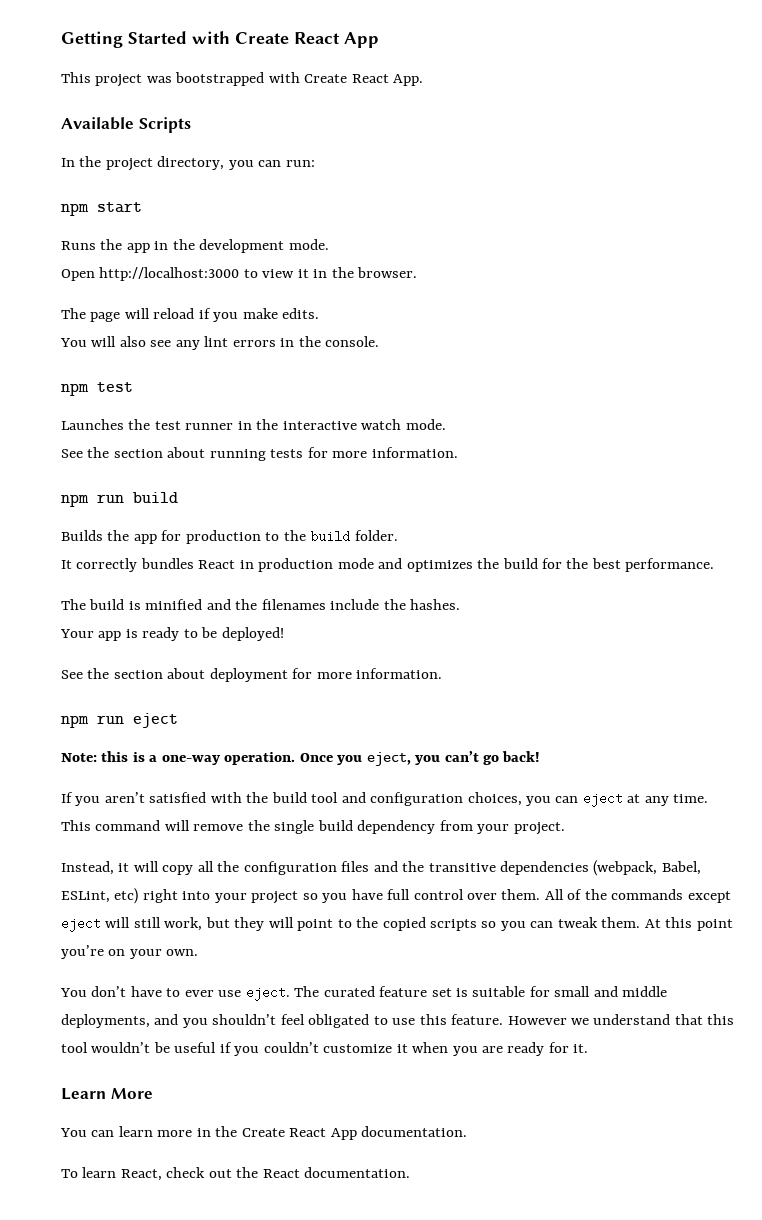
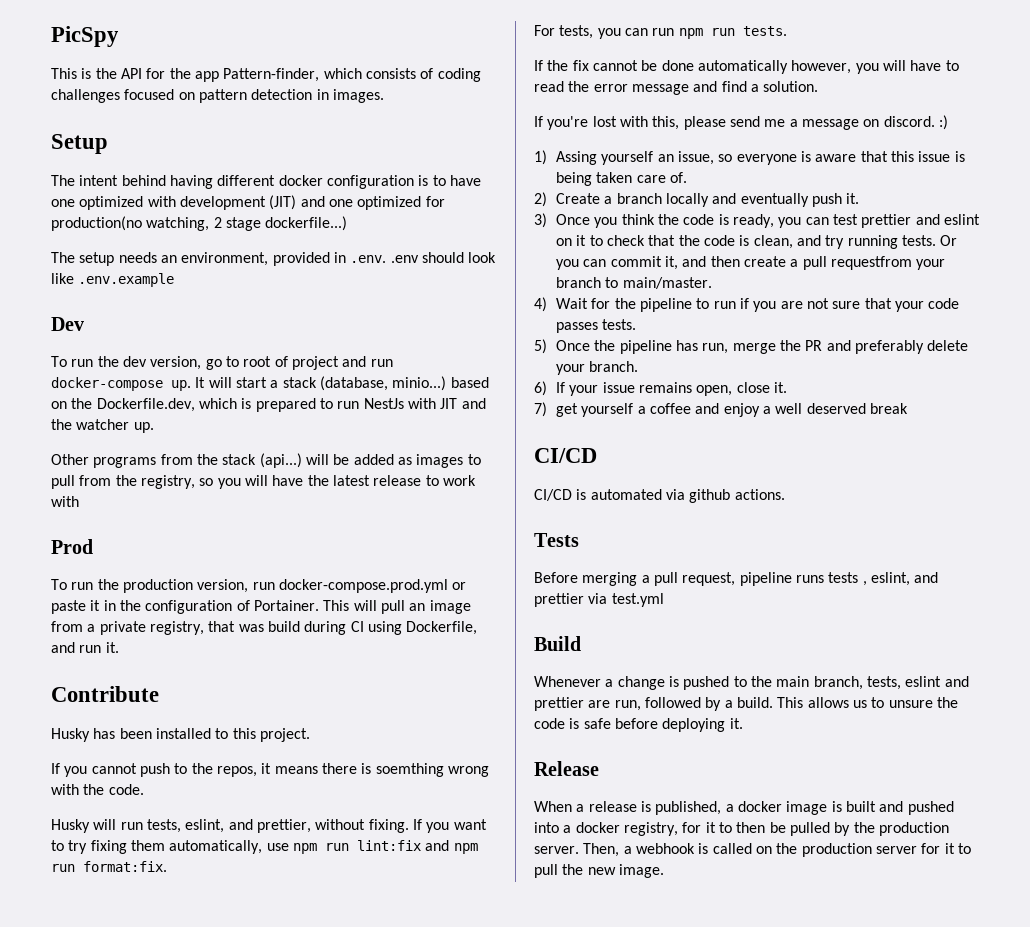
[61,31,379,48] [61,72,424,87] [61,117,191,133] [61,156,315,171] [61,202,142,216] [61,239,329,253] [61,267,418,281] [61,308,320,322] [60,336,380,350] [61,382,133,396] [61,419,446,430] [61,447,458,461] [61,492,178,507] [61,530,398,544] [61,558,715,572] [61,599,461,610] [60,627,284,641] [61,668,443,682] [61,713,178,728] [61,751,541,766] [61,792,709,807] [61,820,565,835] [61,860,701,876] [61,888,731,904] [61,917,733,932] [61,945,199,959] [60,986,668,1001] [61,1014,735,1028] [61,1042,589,1056] [61,1088,153,1100] [60,1126,468,1140] [61,1167,411,1181] Getting Started with Create React App // This project was bootstrapped with Create React App. // Available Scripts // In the project directory, you can run: // npm start // Runs the app in the development mode. // Open http://localhost:3000 to view it in the browser. // The page will reload if you make edits. // You will also see any lint errors in the console. // npm test // Launches the test runner in the interactive watch mode. // See the section about running tests for more information. // npm run build // Builds the app for production to the build folder. // It correctly bundles React in production mode and optimizes the build for the best performance. // The build is minified and the filenames include the hashes. // Your app is ready to be deployed! // See the section about deployment for more information. // npm run eject // Note: this is a one-way operation. Once you eject, you can’t go back! // If you aren’t satisfied with the build tool and configuration choices, you can eject at any time. This command will remove the single build dependency from your project. // Instead, it will copy all the configuration files and the transitive dependencies (webpack, Babel, ESLint, etc) right into your project so you have full control over them. All of the commands except eject will still work, but they will point to the copied scripts so you can tweak them. At this point you’re on your own. // You don’t have to ever use eject. The curated feature set is suitable for small and middle deployments, and you shouldn’t feel obligated to use this feature. However we understand that this tool wouldn’t be useful if you couldn’t customize it when you are ready for it. // Learn More // You can learn more in the Create React App documentation. // To learn React, check out the React documentation. -> [51,26,119,47] [51,68,481,82] [51,89,384,103] [51,134,108,154] [51,175,481,189] [51,195,445,210] [51,216,348,231] [51,252,497,266] [51,273,175,287] [51,317,84,331] [51,356,393,370] [51,376,489,391] [51,398,486,412] [51,419,154,433] [51,453,481,468] [51,475,476,489] [51,496,79,507] [51,539,93,554] [51,579,467,593] [51,600,471,614] [51,621,478,635] [51,642,119,653] [51,686,159,702] [51,728,310,742] [51,763,489,777] [51,784,144,795] [51,819,487,833] [51,840,478,854] [51,861,167,872] [534,25,787,39] [534,60,959,74] [534,81,819,95] [534,115,948,130] [534,150,965,165] [556,172,688,186] [534,192,860,207] [534,213,980,228] [556,235,958,249] [556,256,946,270] [556,277,712,289] [534,297,960,312] [556,319,637,333] [534,339,969,354] [556,361,639,375] [534,381,788,396] [534,402,908,417] [534,448,597,463] [534,489,785,503] [534,533,579,547] [534,572,939,586] [534,593,664,607] [534,636,581,651] [534,676,969,690] [534,697,958,711] [534,718,743,732] [534,761,599,776] [534,801,954,815] [534,822,949,836] [534,843,971,857] [534,864,664,878] PicSpy // This is the API for the app Pattern-finder, which consists of coding challenges focused on pattern detection in images. // Setup // The intent behind having different docker configuration is to have one optimized with development (JIT) and one optimized for production(no watching, 2 stage dockerfile...) // The setup needs an environment, provided in .env. .env should look like .env.example // Dev // To run the dev version, go to root of project and run docker-compose up. It will start a stack (database, minio...) based on the Dockerfile.dev, which is prepared to run NestJs with JIT and the watcher up. // Other programs from the stack (api...) will be added as images to pull from the registry, so you will have the latest release to work with // Prod // To run the production version, run docker-compose.prod.yml or paste it in the configuration of Portainer. This will pull an image from a private registry, that was build during CI using Dockerfile, and run it. // Contribute // Husky has been installed to this project. // If you cannot push to the repos, it means there is soemthing wrong with the code. // Husky will run tests, eslint, and prettier, without fixing. If you want to try fixing them automatically, use npm run lint:fix and npm run format:fix. // For tests, you can run npm run tests. // If the fix cannot be done automatically however, you will have to read the error message and find a solution. // If you're lost with this, please send me a message on discord. :) // 1) Assing yourself an issue, so everyone is aware that this issue is being taken care of. // 2) Create a branch locally and eventually push it. // 3) Once you think the code is ready, you can test prettier and eslint on it to check that the code is clean, and try running tests. Or you can commit it, and then create a pull requestfrom your branch to main/master. // 4) Wait for the pipeline to run if you are not sure that your code passes tests. // 5) Once the pipeline has run, merge the PR and preferably delete your branch. // 6) If your issue remains open, close it. // 7) get yourself a coffee and enjoy a well deserved break // CI/CD // CI/CD is automated via github actions. // Tests // Before merging a pull request, pipeline runs tests , eslint, and prettier via test.yml // Build // Whenever a change is pushed to the main branch, tests, eslint and prettier are run, followed by a build. This allows us to unsure the code is safe before deploying it. // Release // When a release is published, a docker image is built and pushed into a docker registry, for it to then be pulled by the production server. Then, a webhook is called on the production server for it to pull the new image.

